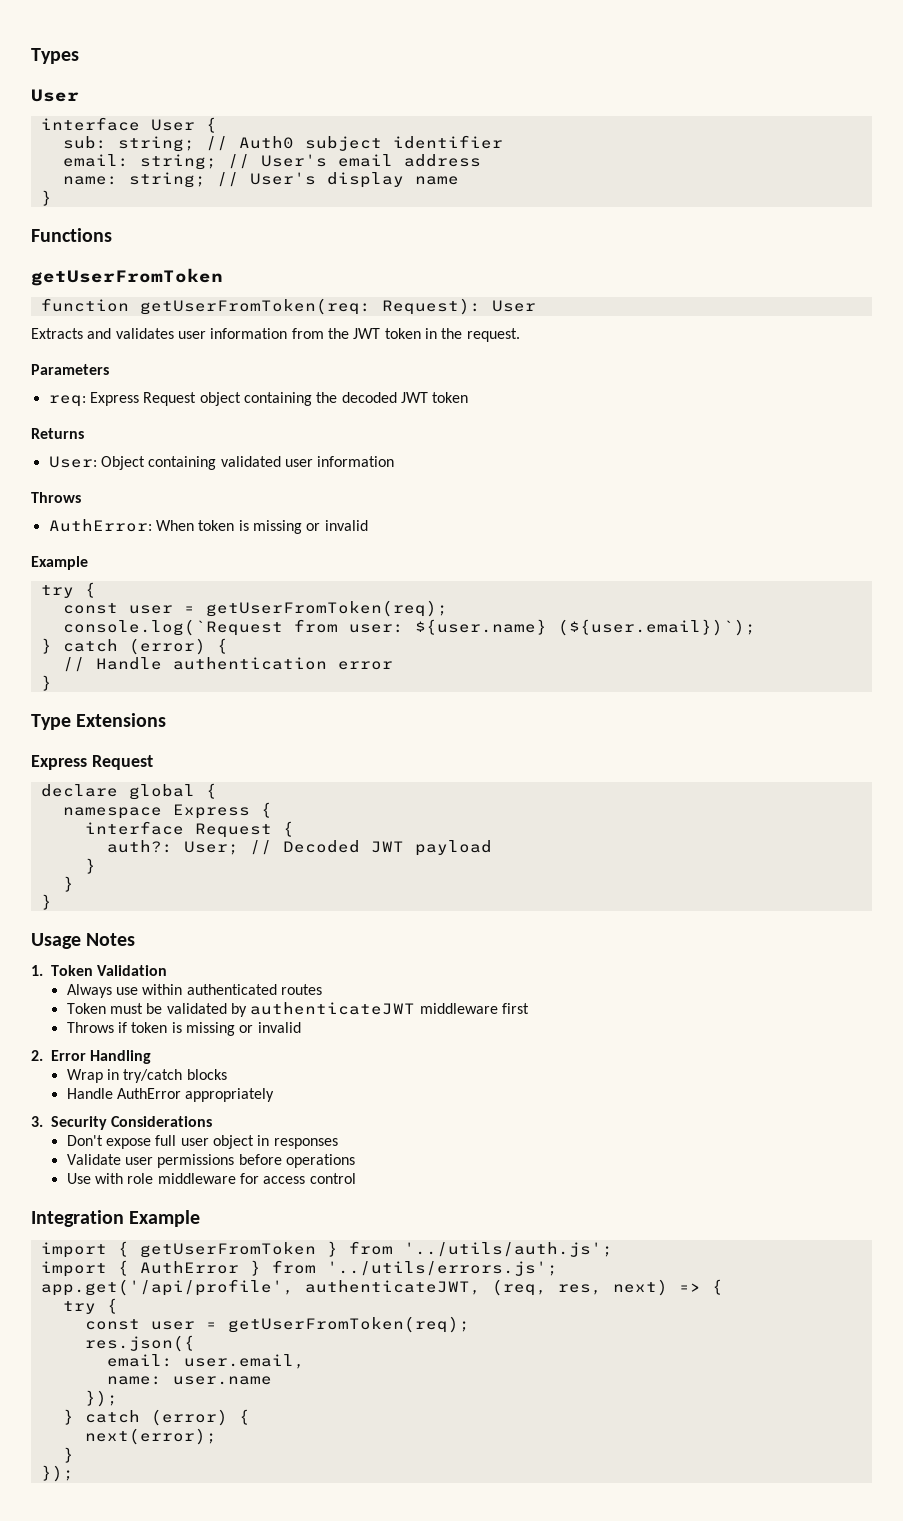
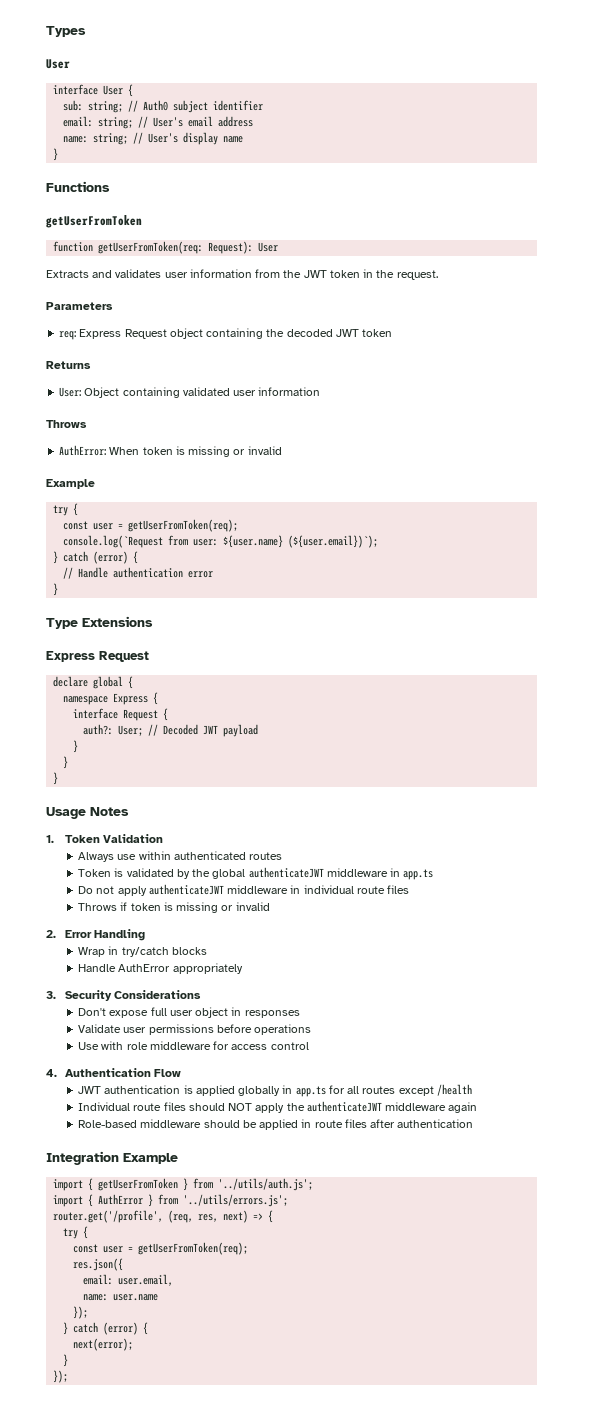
[110,1002,530,1017] must be validated by authenticateJWT middleware first -> [114,867,434,880] [78,884,410,896] is validated by the global authenticateJWT middleware in app.ts // Do not apply authenticateJWT middleware in individual route files
(356, 1178) none -> [46,1068,182,1077] [78,1084,472,1097] [78,1101,478,1113] [78,1119,474,1130] // 4. Authentication Flow // JWT authentication is applied globally in app.ts for all routes except /health // Individual route files should NOT apply the authenticateJWT middleware again // Role-based middleware should be applied in route files after authentication
[40,1279,481,1296] app.get('/api/profile', authenticateJWT, -> [53,1210,164,1223] router.get('/profile',

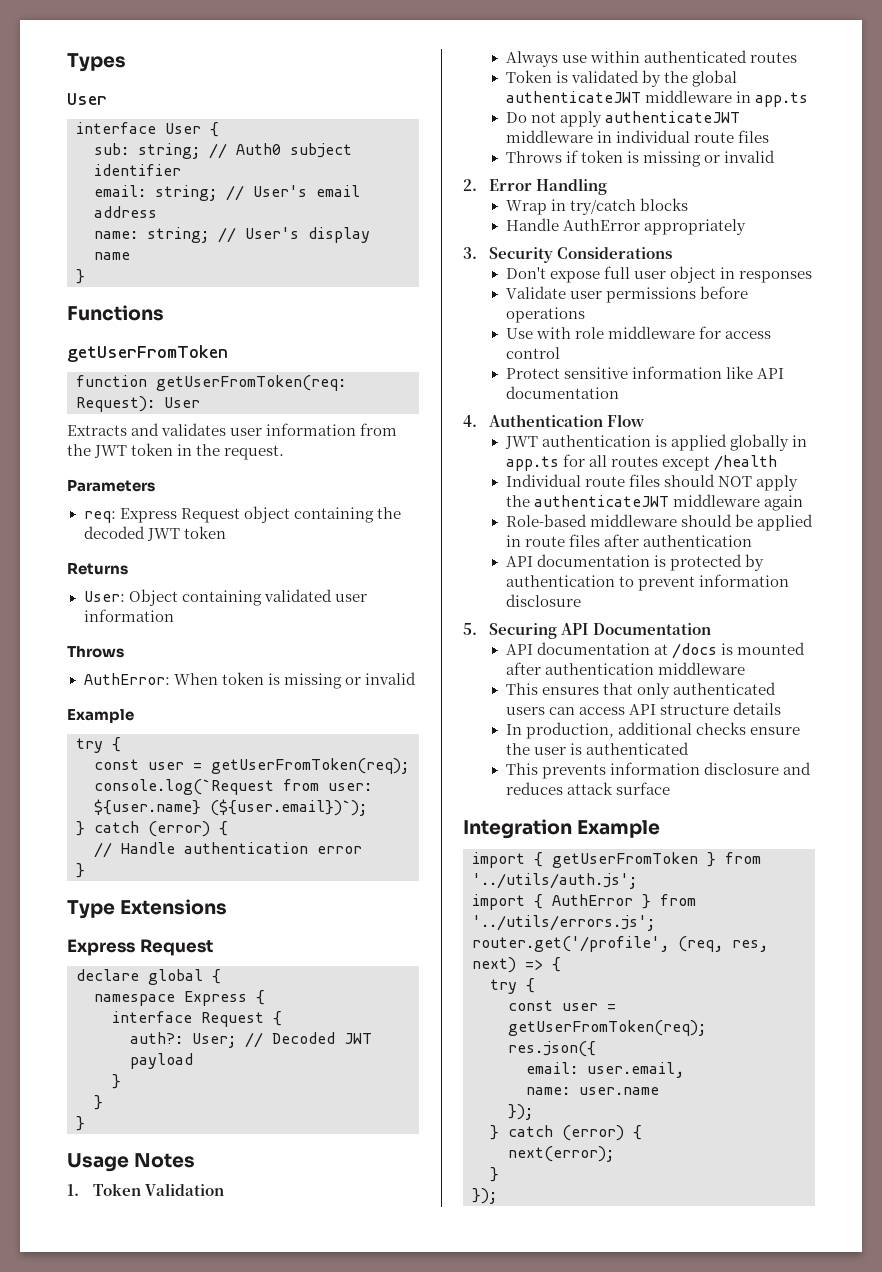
(309, 1046) none -> [505,366,785,379] [505,386,619,399] // Protect sensitive information like API documentation
(474, 1123) none -> [505,554,765,571] [505,574,790,591] [505,594,581,607] [463,623,711,639] [505,642,806,659] [505,662,745,675] [505,682,777,699] [505,702,782,715] [505,722,801,739] [505,742,690,755] [505,762,812,779] [505,782,670,795] // API documentation is protected by authentication to prevent information disclosure // 5. Securing API Documentation // API documentation at /docs is mounted after authentication middleware // This ensures that only authenticated users can access API structure details // In production, additional checks ensure the user is authenticated // This prevents information disclosure and reduces attack surface

